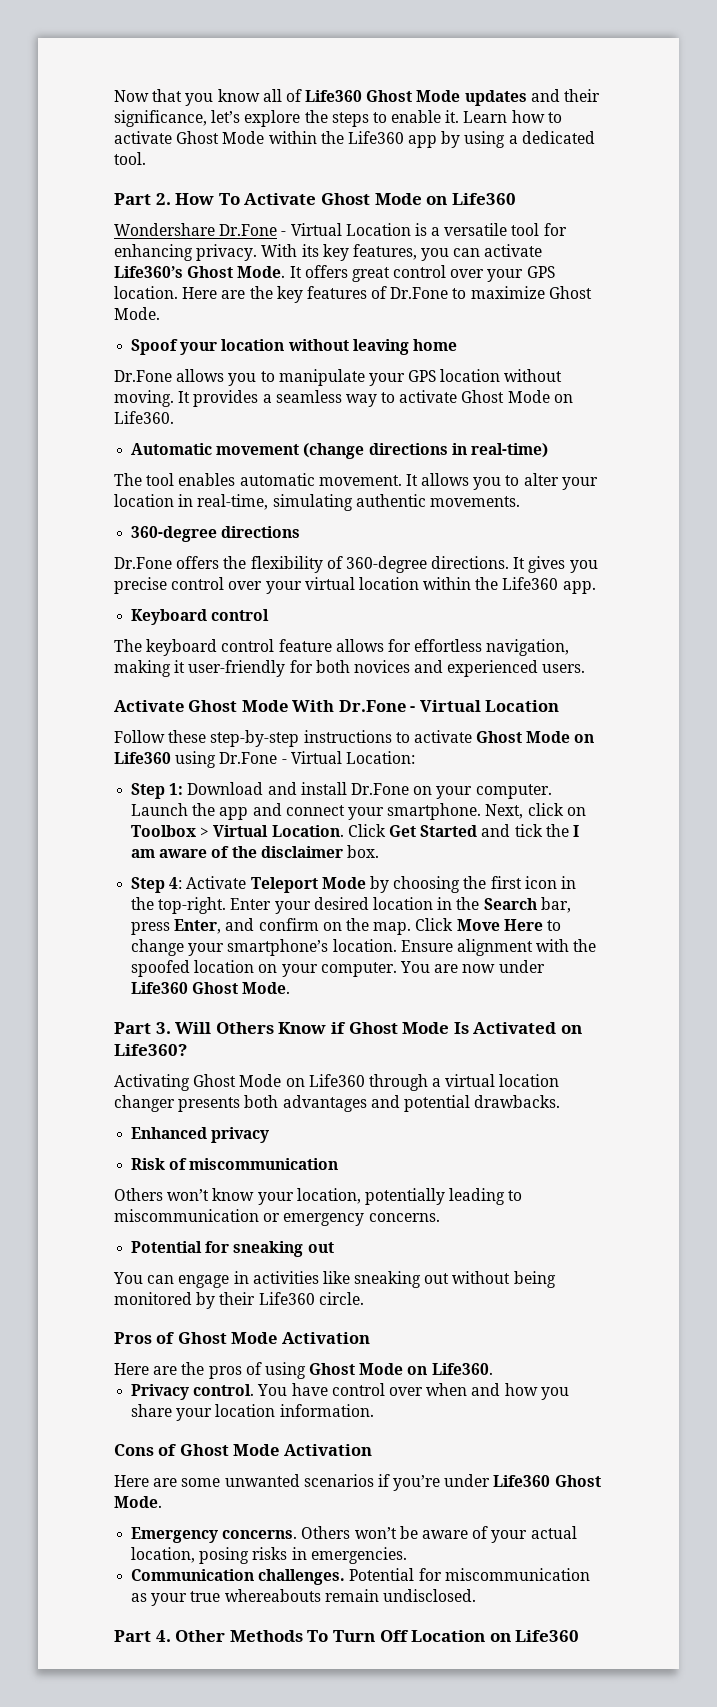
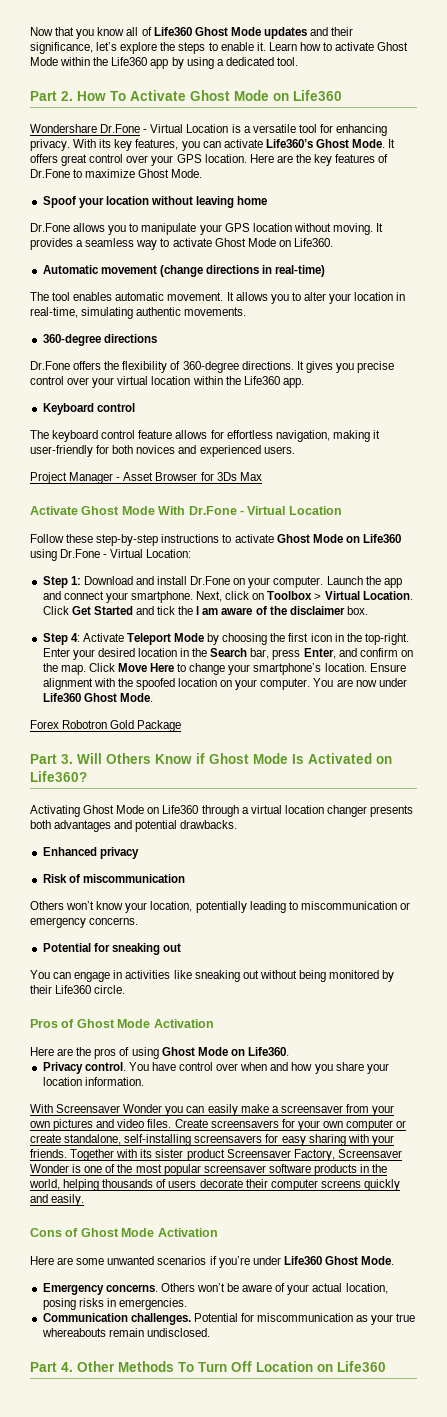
(586, 668) none -> [30,472,262,484] // Project Manager - Asset Browser for 3Ds Max
(291, 988) none -> [30,720,182,732] // Forex Robotron Gold Package
(374, 1410) none -> [30,1104,395,1116] [30,1119,407,1131] [30,1134,394,1146] [30,1149,402,1161] [30,1164,388,1176] [29,1179,400,1191] [30,1194,85,1206] // With Screensaver Wonder you can easily make a screensaver from your own pictures and video files. Create screensavers for your own computer or create standalone, self-installing screensavers for easy sharing with your friends. Together with its sister product Screensaver Factory, Screensaver Wonder is one of the most popular screensaver software products in the world, helping thousands of users decorate their computer screens quickly and easily.

